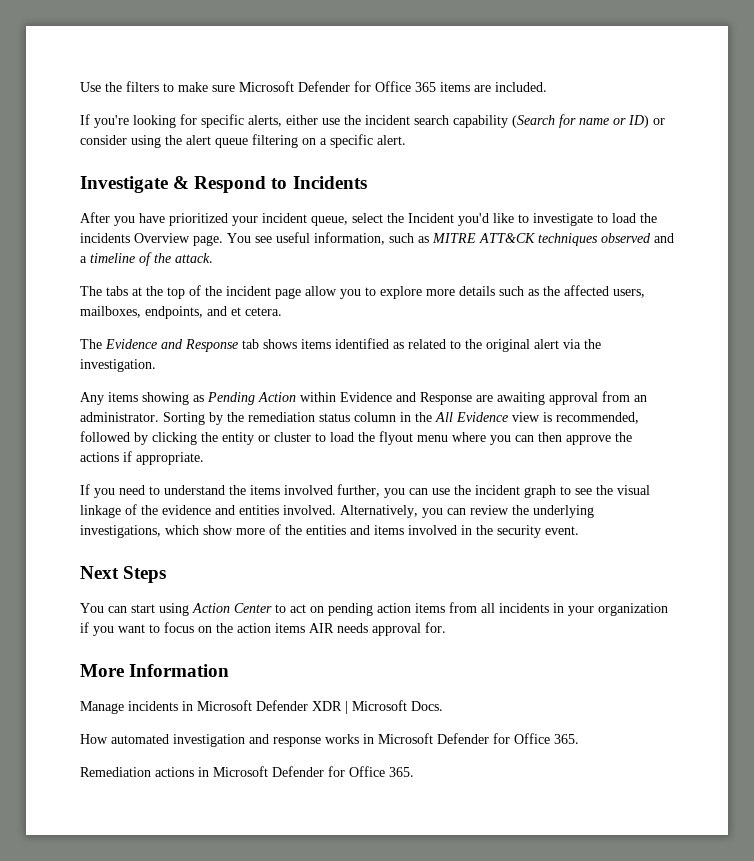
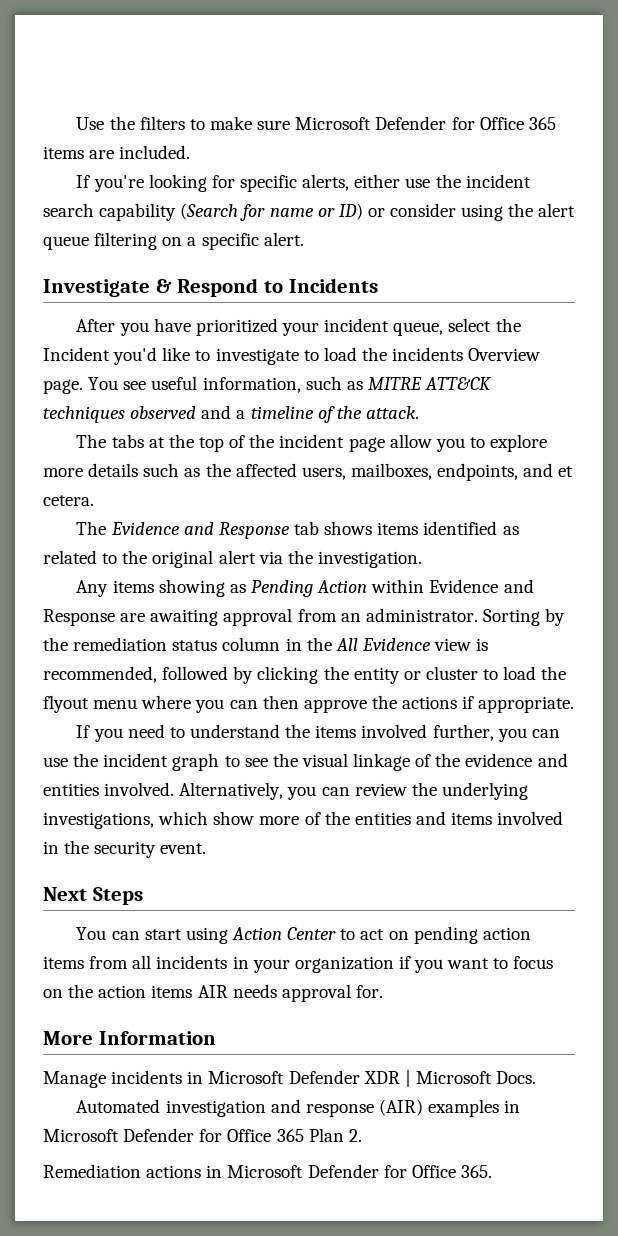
[80,734,169,744] How automated -> [76,1099,161,1113] Automated
[325,733,579,744] works in Microsoft Defender for Office 365. -> [378,1099,521,1117] [43,1128,362,1142] (AIR) examples in Microsoft Defender for Office 365 Plan 2.

